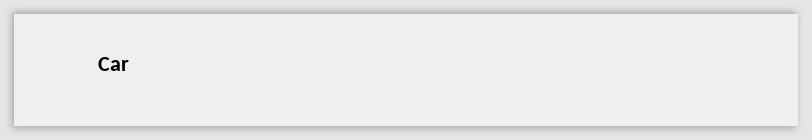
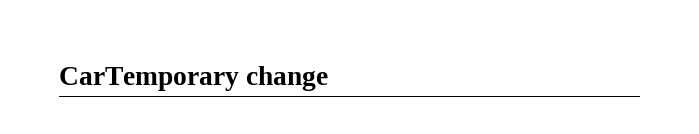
[98,57,129,71] Car -> [59,66,329,91] CarTemporary change

